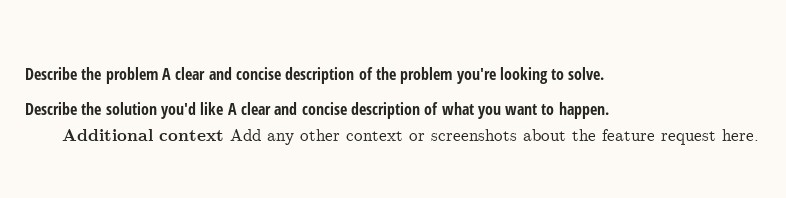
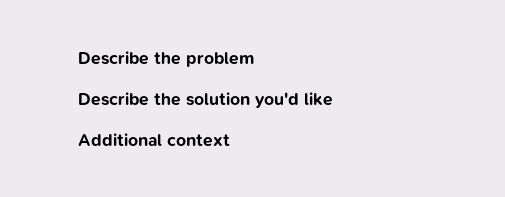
[161,67,605,84] A clear and concise description of the problem you're looking to solve. -> (254, 59) none
[227,102,609,119] [61,129,759,145] A clear and concise description of what you want to happen. // Additional context Add any other context or screenshots about the feature request here. -> [78,133,230,147] // Additional context

